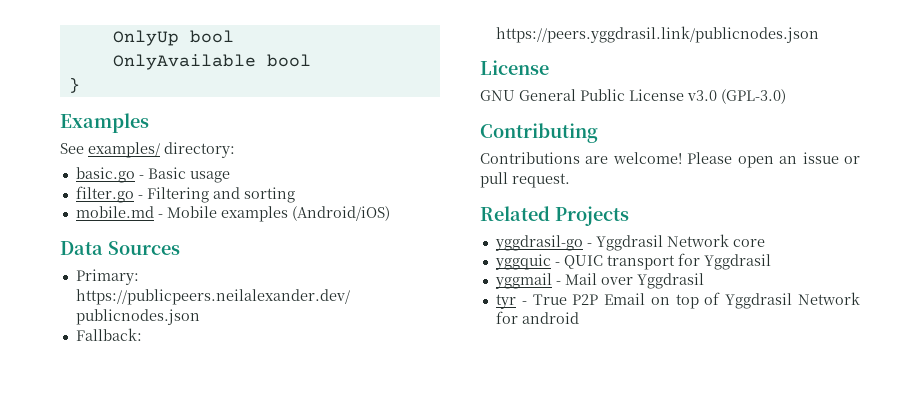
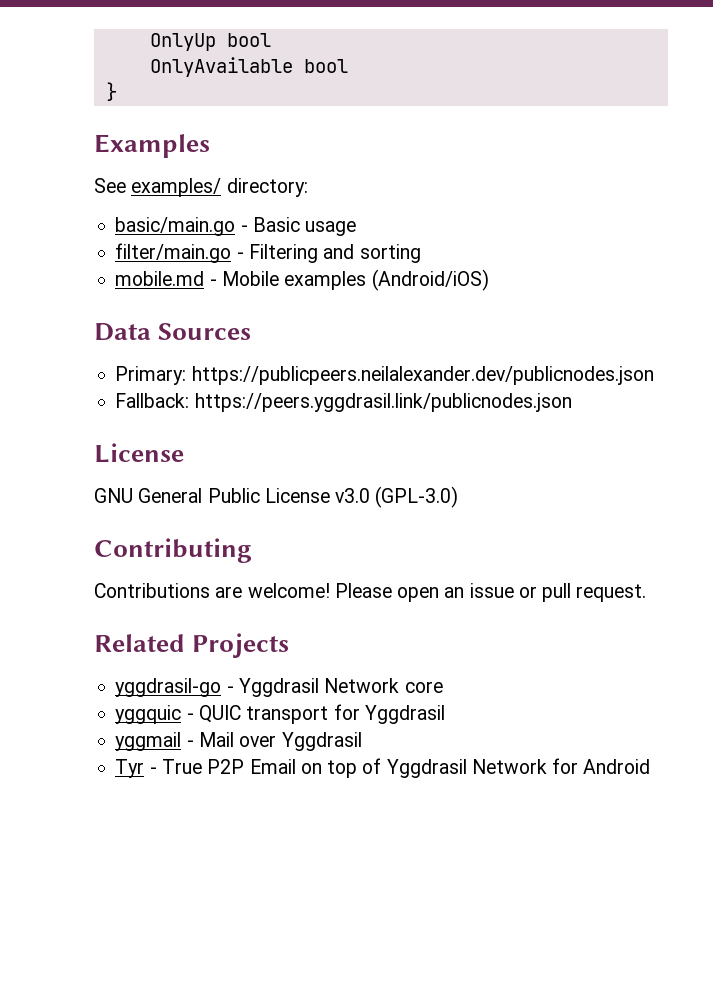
[75,167,135,183] basic.go -> [115,217,236,236] basic/main.go
[75,186,134,203] filter.go -> [115,243,232,263] filter/main.go
[495,294,516,309] tyr -> [115,759,145,778] Tyr
[521,312,579,324] android -> [583,759,651,774] Android

